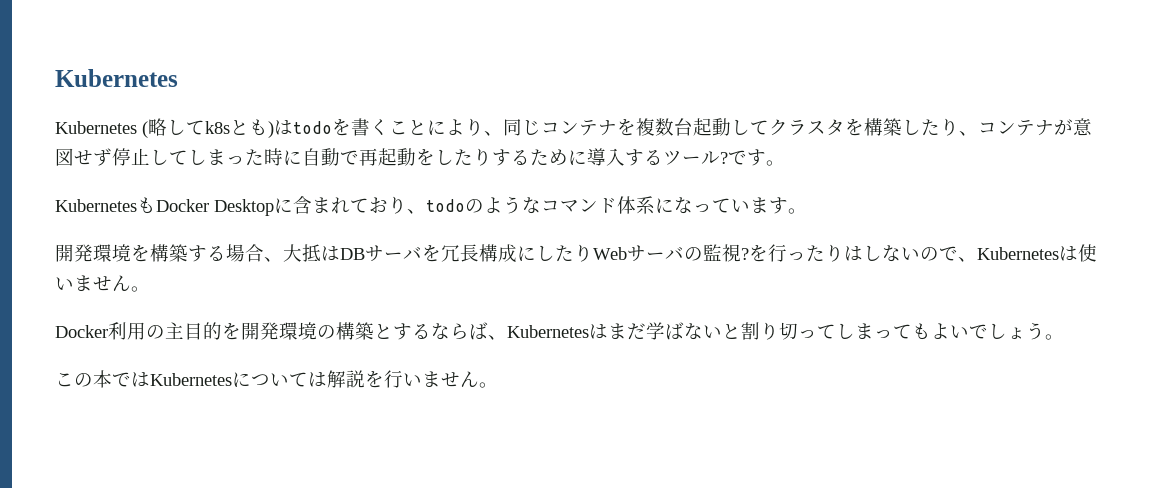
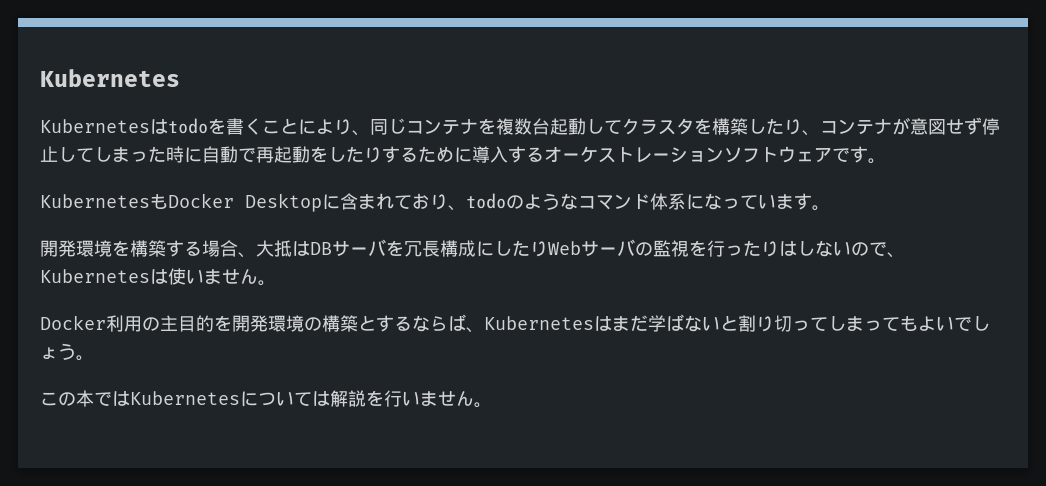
[142,118,274,138] (略してk8sとも) -> (150, 126) none
[663,150,728,165] ツール? -> [544,146,832,163] オーケストレーションソフトウェア
[741,248,749,260] ? -> (689, 248) none

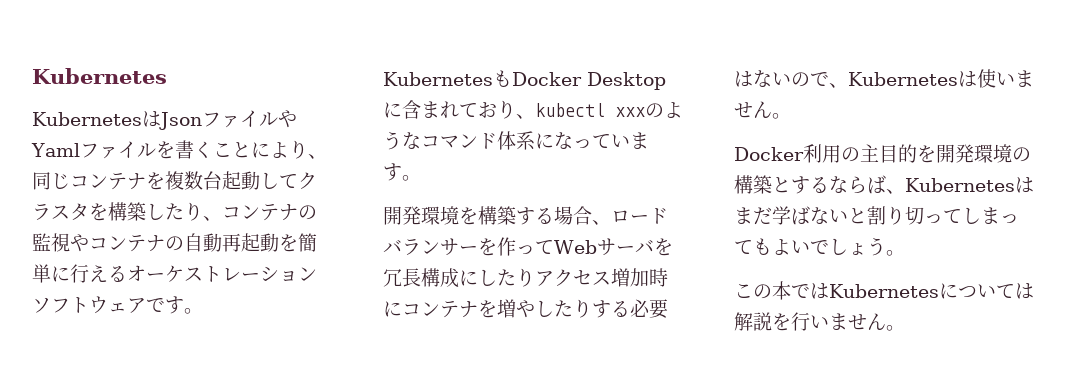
[168,118,208,134] todo -> [159,110,297,130] [31,141,156,159] JsonファイルやYamlファイル
[892,117,1000,135] [40,146,526,163] が意図せず停止してしまった時に自動で再起動をしたりするために導入す -> [298,205,317,220] [32,233,317,252] [32,264,108,283] の監視やコンテナの自動再起動を簡単に行え
[466,193,506,209] todo -> [535,103,645,117] kubectl xxx
[256,240,332,257] 大抵はDB -> [611,208,668,224] [383,237,597,256] ロードバランサーを作ってWeb
[548,239,815,257] Webサーバの監視を行ったりはし -> [535,268,668,287] [383,299,668,319] [734,71,753,87] アクセス増加時にコンテナを増やしたりする必要は

